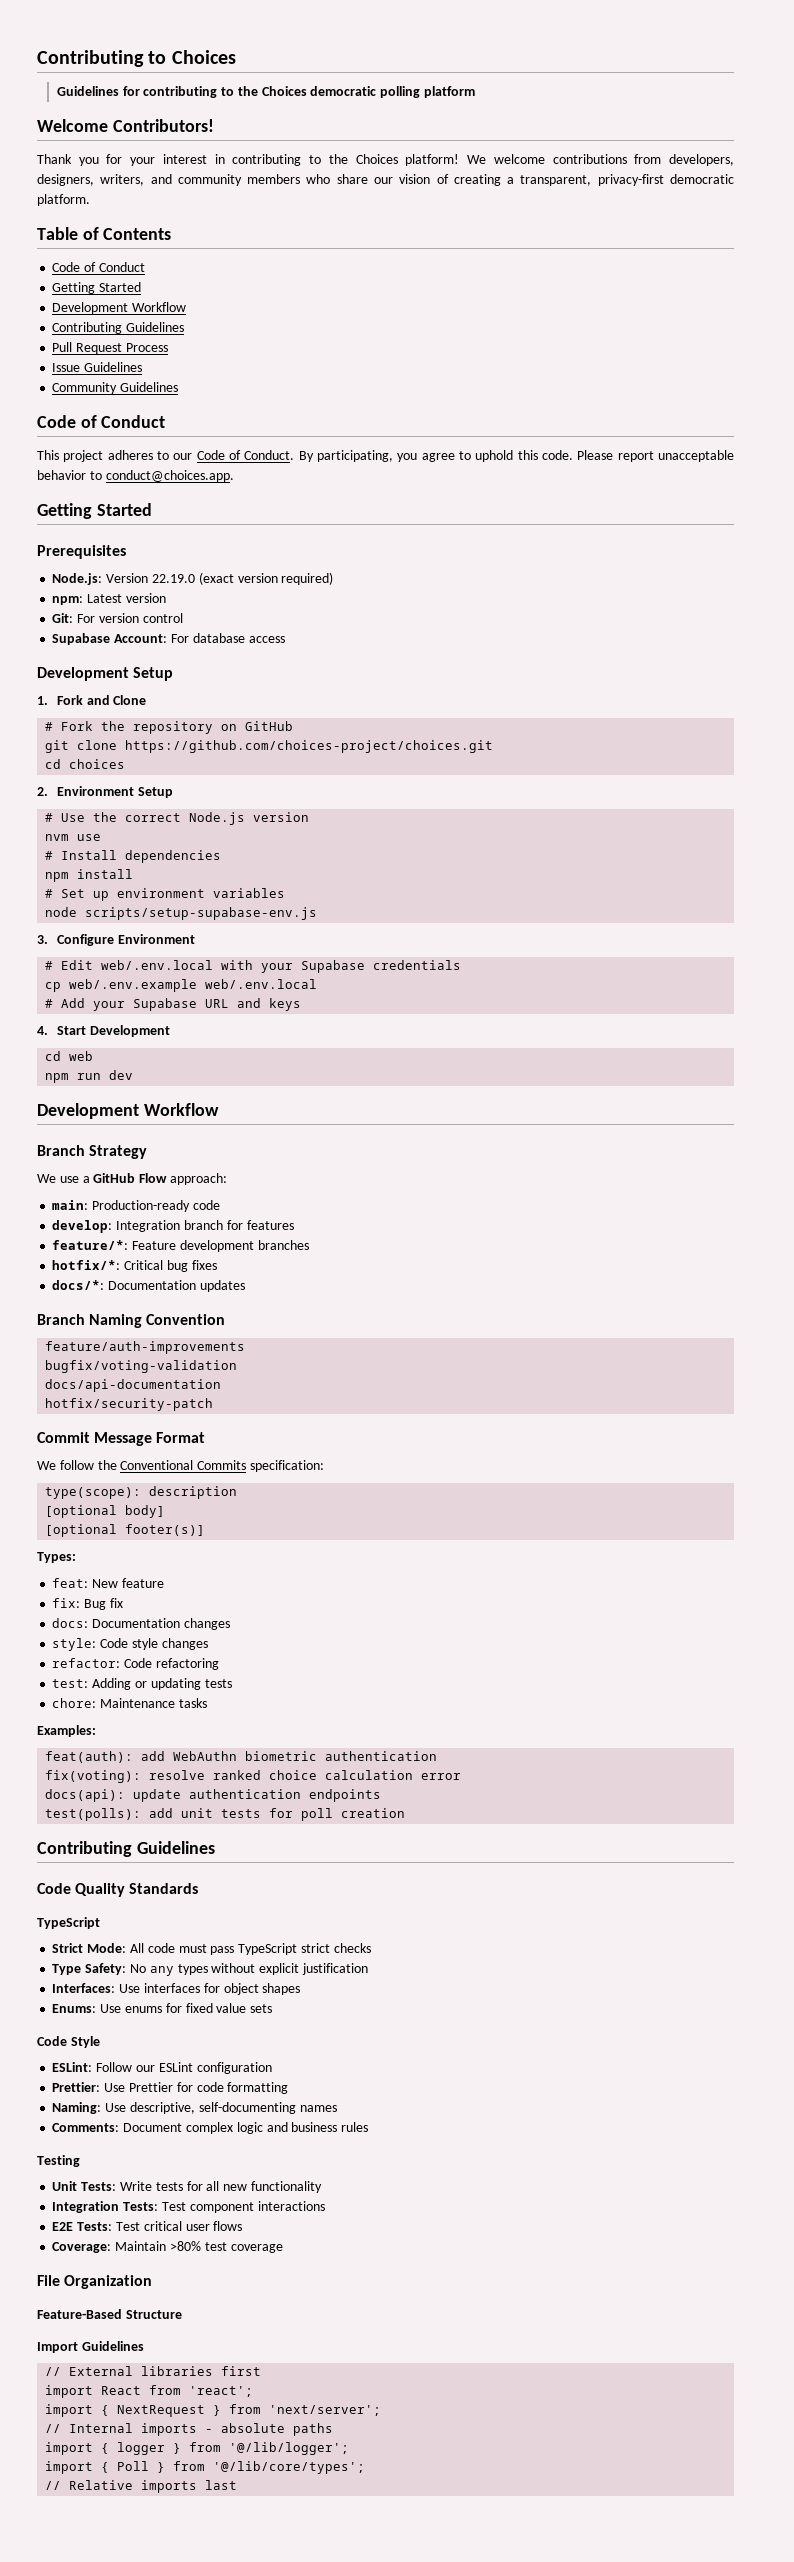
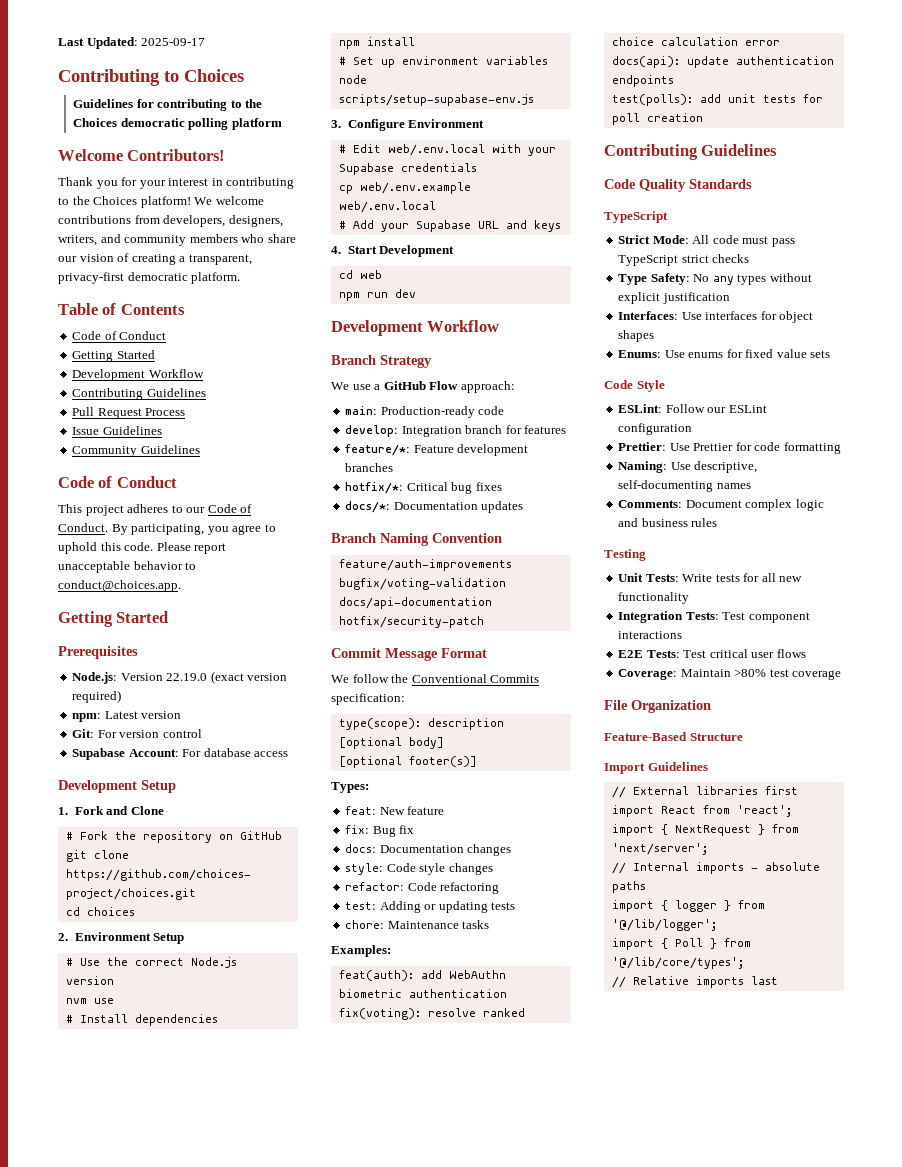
(37, 58) none -> [58,37,206,49] Last Updated: 2025-09-17 //

